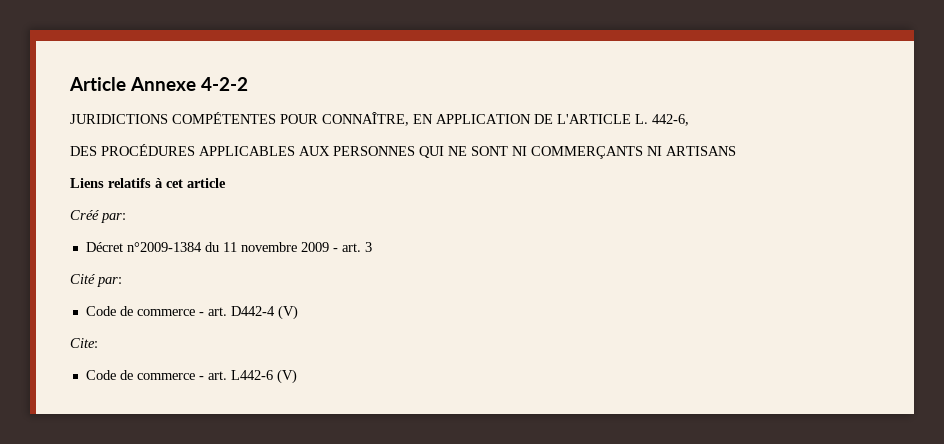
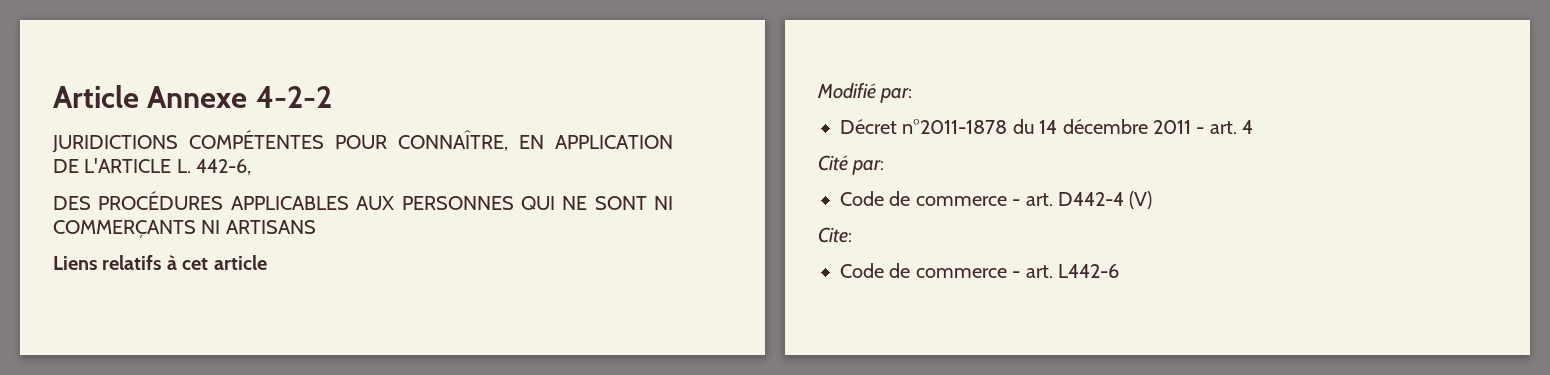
[70,210,99,220] Créé -> [817,83,876,99] Modifié
[126,242,372,252] n°2009-1384 du 11 novembre 2009 - art. 3 -> [902,119,1254,134] n°2011-1878 du 14 décembre 2011 - art. 4
[276,369,297,384] (V) -> (1119, 271) none

